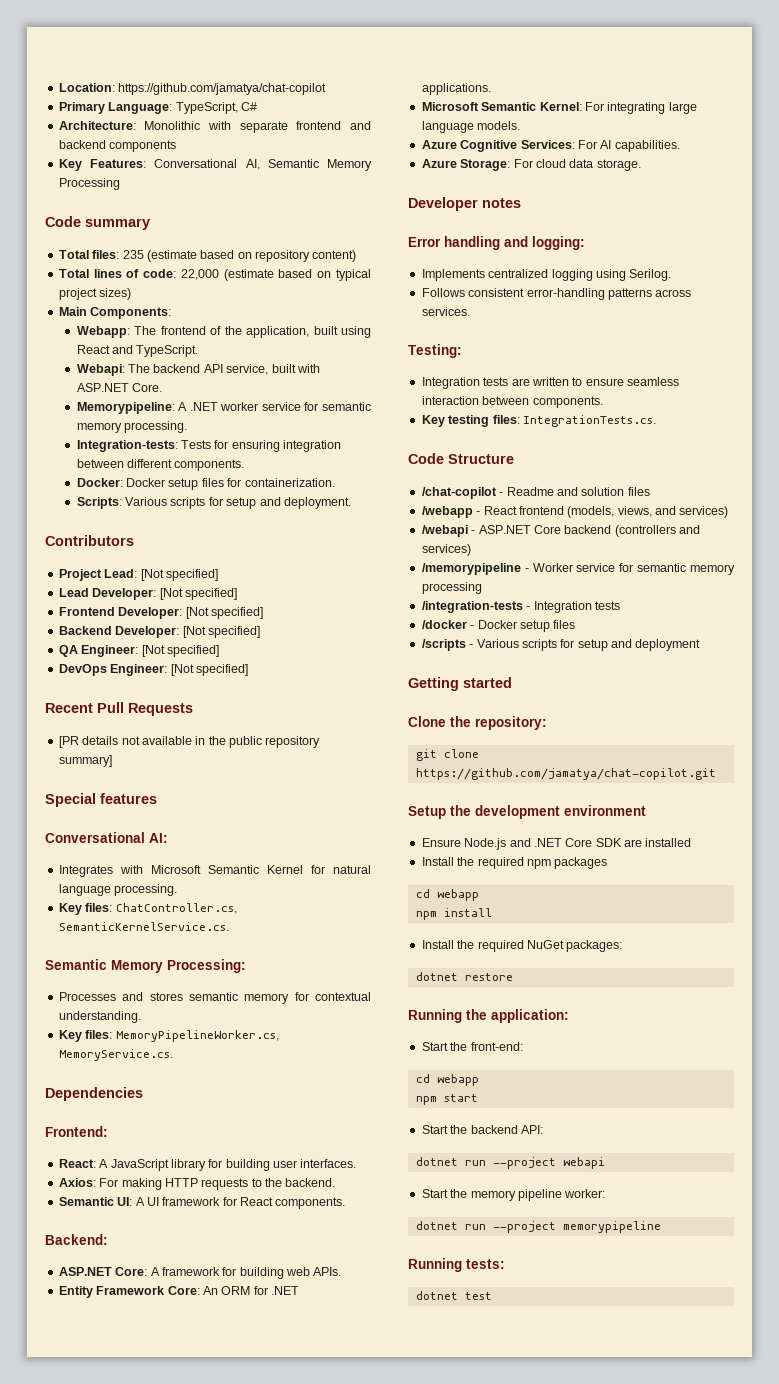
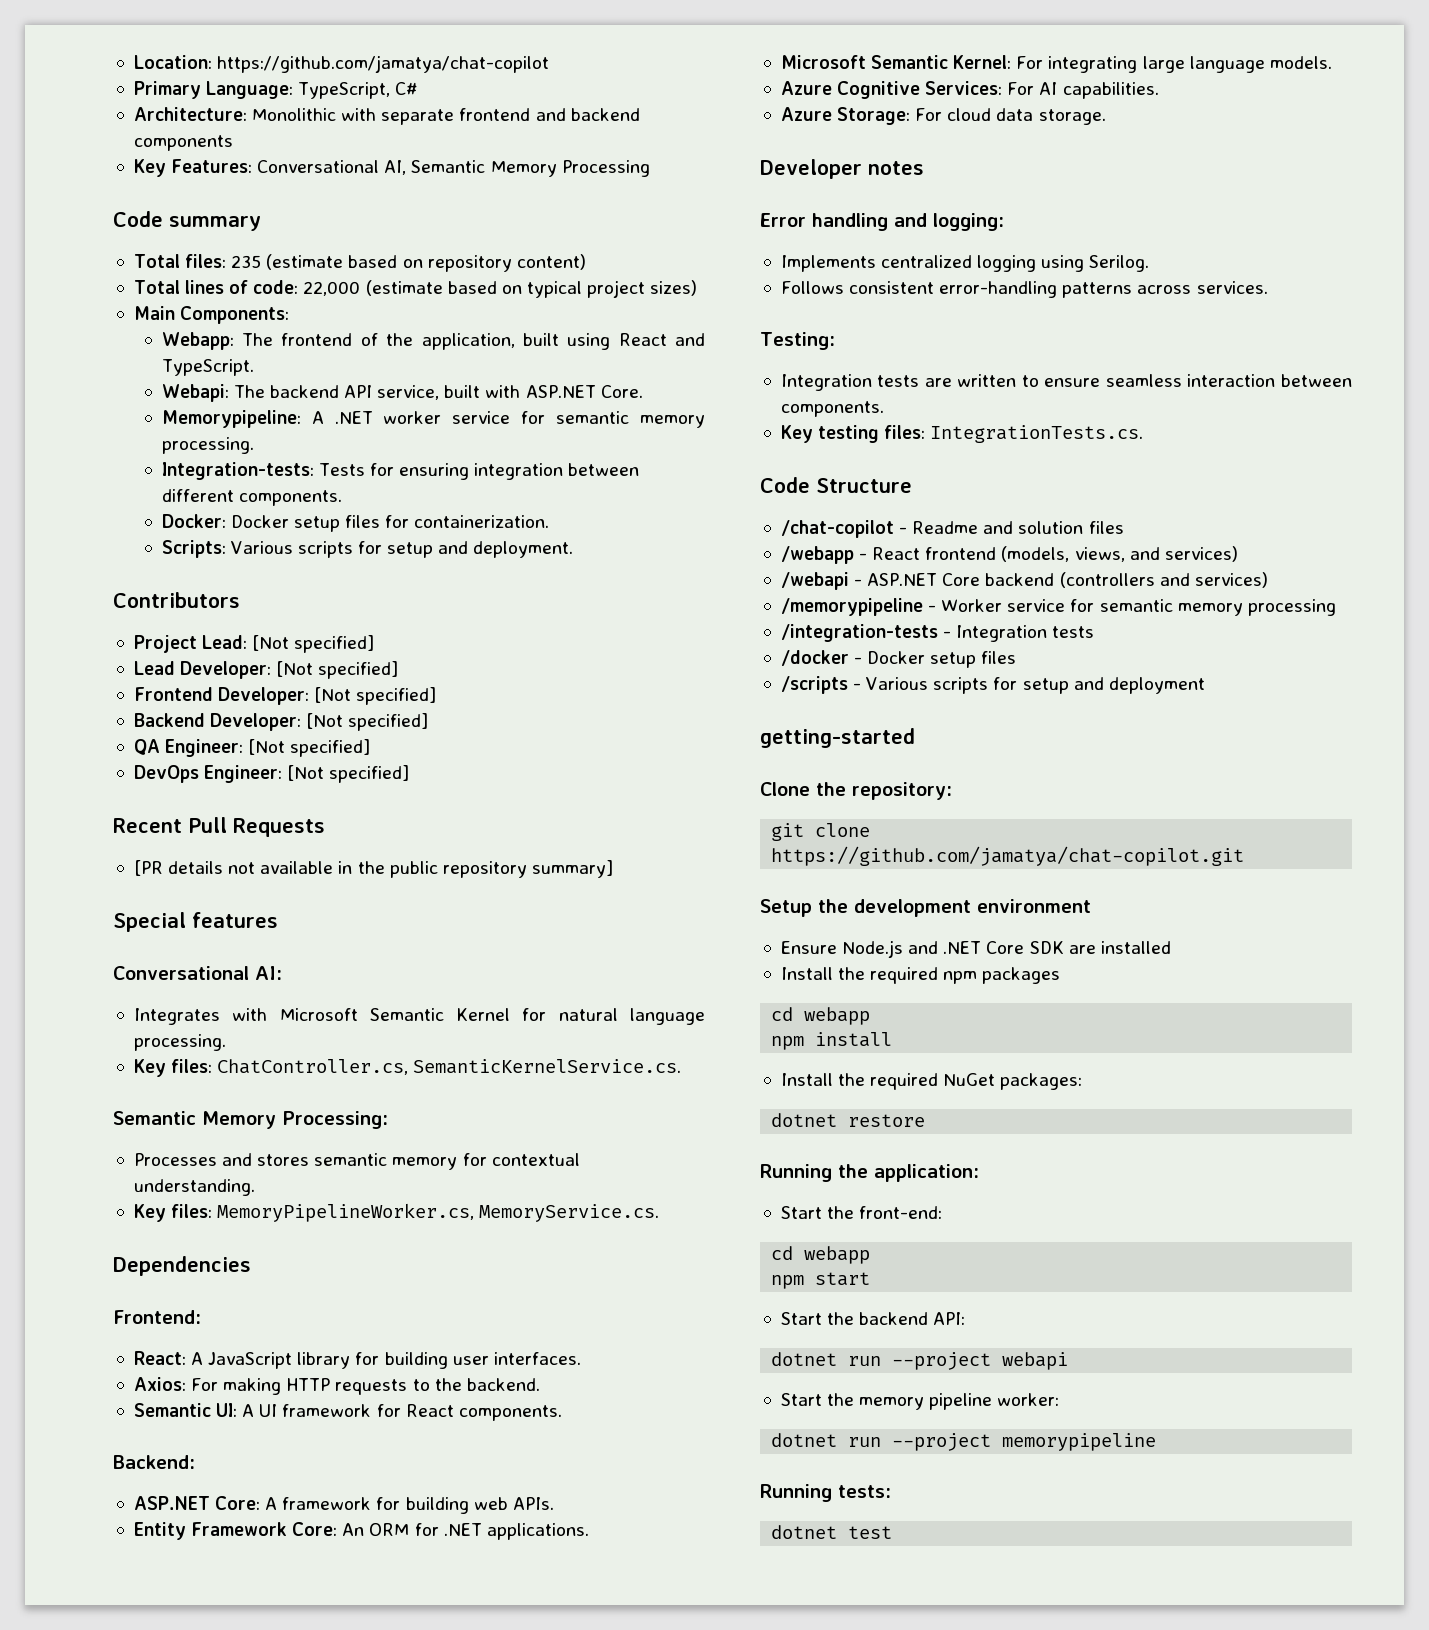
[408,677,512,691] Getting started -> [760,728,915,748] getting-started

